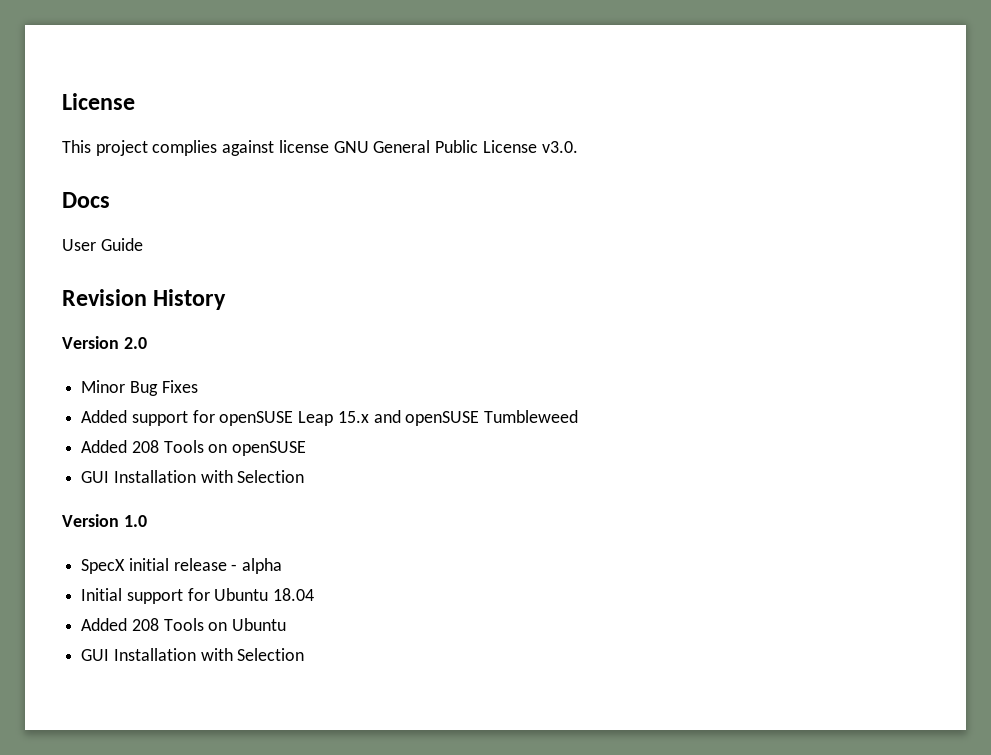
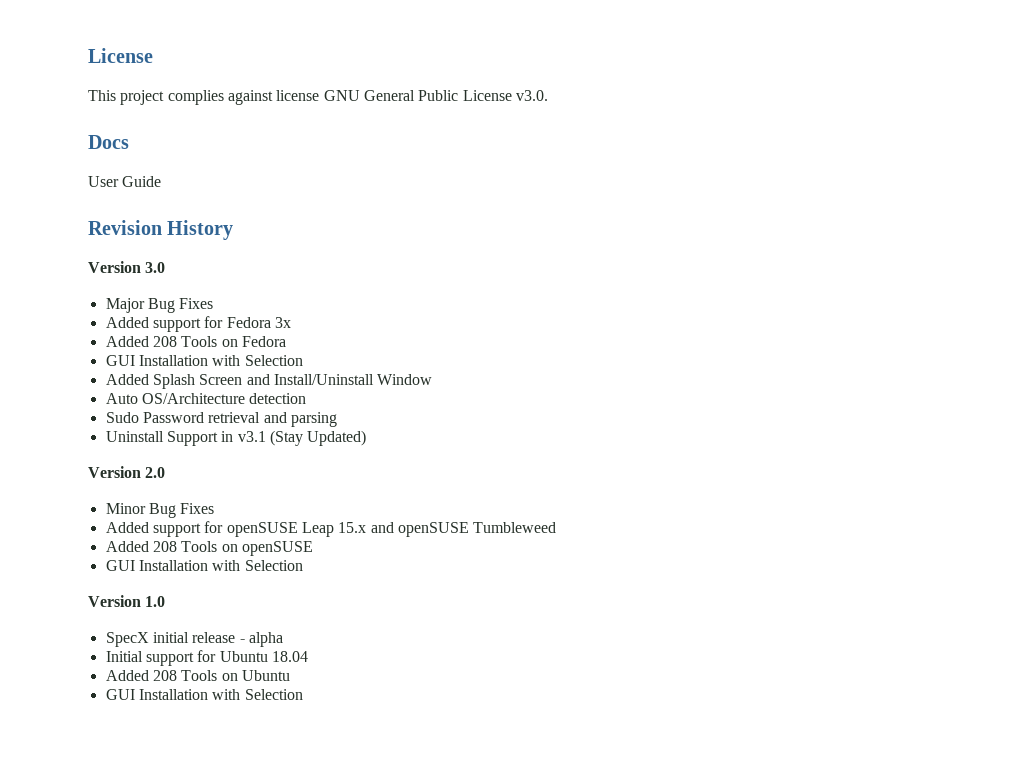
(227, 299) none -> [88,261,166,273] [105,298,214,313] [105,316,291,332] [105,336,286,347] [105,355,303,366] [105,374,433,389] [105,393,307,404] [105,412,337,427] [105,430,367,446] // Version 3.0 // Major Bug Fixes // Added support for Fedora 3x // Added 208 Tools on Fedora // GUI Installation with Selection // Added Splash Screen and Install/Uninstall Window // Auto OS/Architecture detection // Sudo Password retrieval and parsing // Uninstall Support in v3.1 (Stay Updated)

